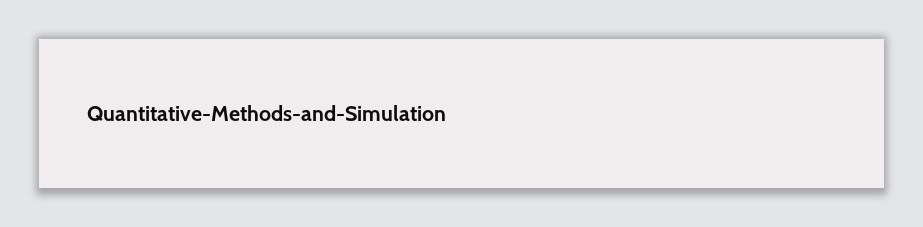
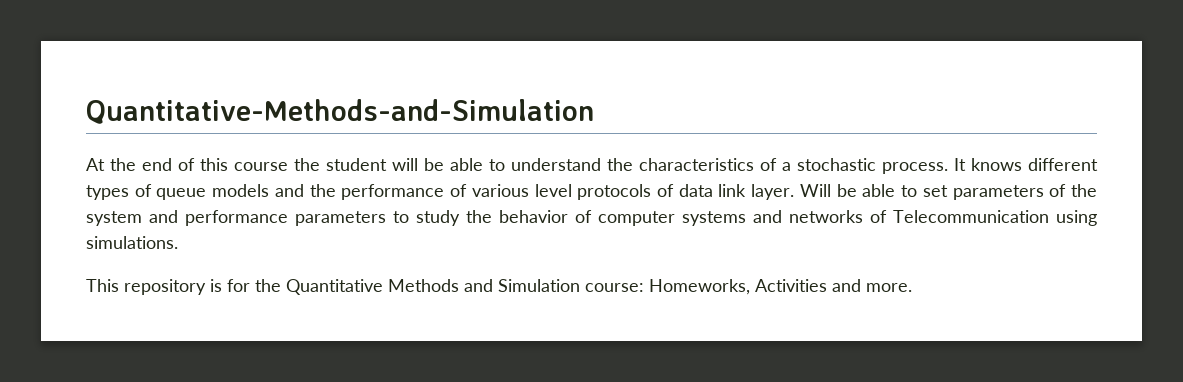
(446, 113) none -> [86,158,1098,174] [86,184,1098,200] [86,210,1097,226] [86,236,178,249] [86,279,912,295] // At the end of this course the student will be able to understand the characteristics of a stochastic process. It knows different types of queue models and the performance of various level protocols of data link layer. Will be able to set parameters of the system and performance parameters to study the behavior of computer systems and networks of Telecommunication using simulations. // This repository is for the Quantitative Methods and Simulation course: Homeworks, Activities and more.

